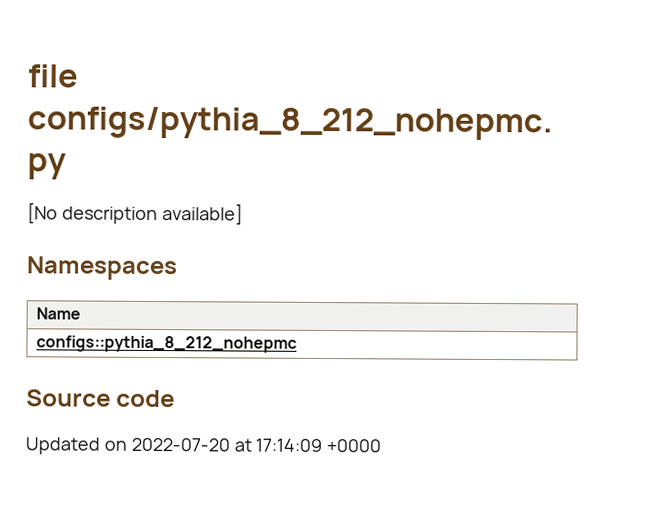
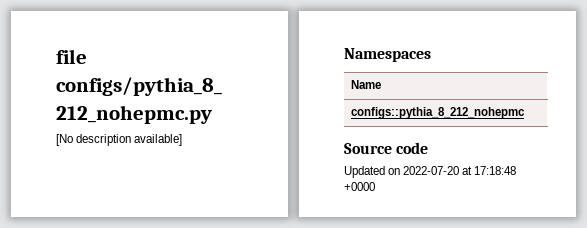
[255,438,323,452] 17:14:09 -> [474,166,517,175] 17:18:48

